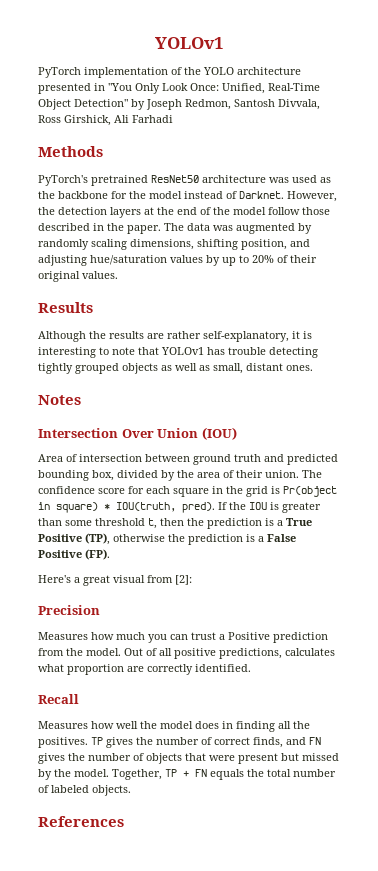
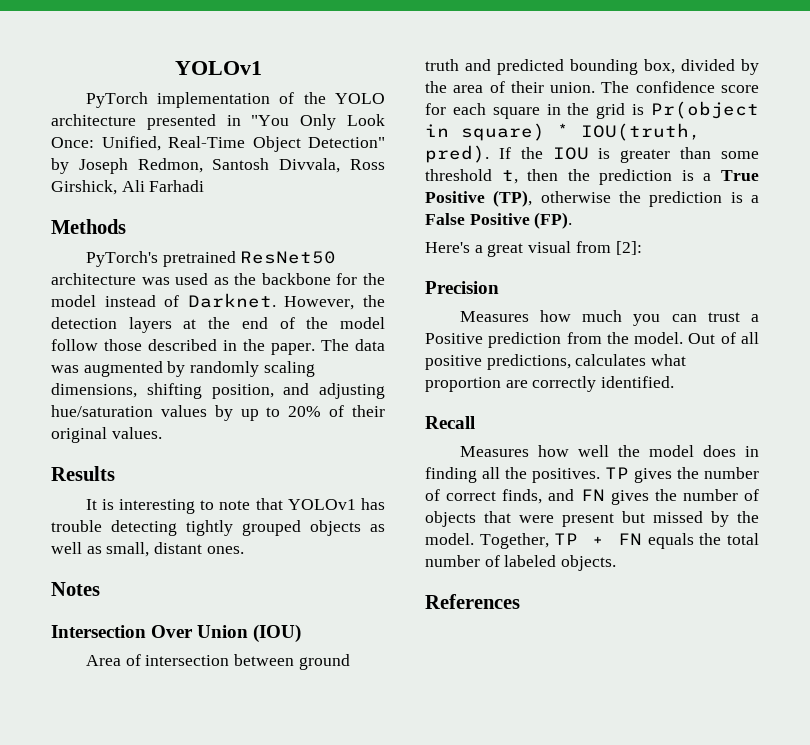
[38,331,300,342] Although the results are rather self-explanatory, it -> [85,499,97,510] It

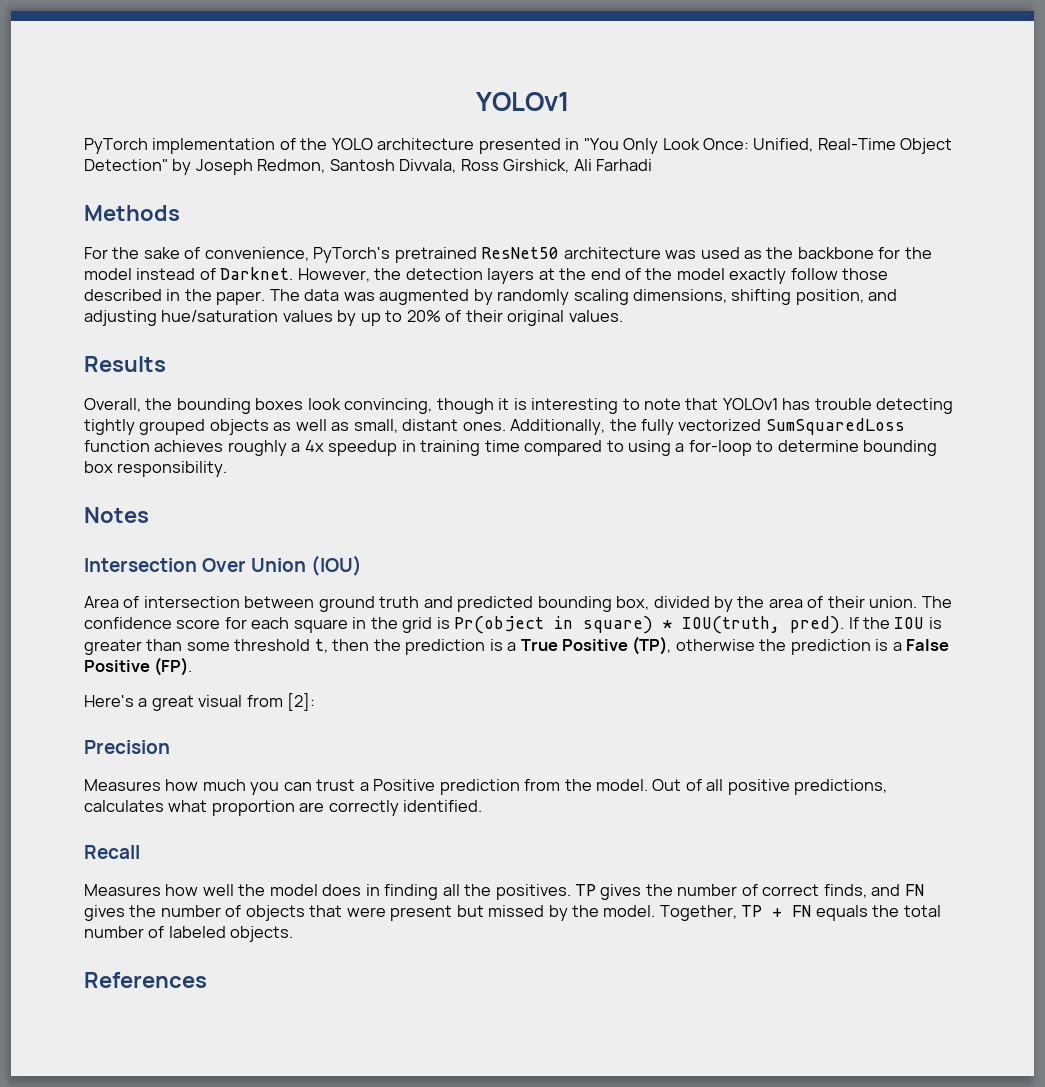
(126, 226) none -> [84,247,309,261] For the sake of convenience,
(386, 323) none -> [729,268,787,284] exactly
[85,499,97,510] It -> [84,398,510,414] Overall, the bounding boxes look convincing, though it
(244, 550) none -> [510,418,905,435] [84,440,938,456] [84,461,228,477] Additionally, the fully vectorized SumSquaredLoss function achieves roughly a 4x speedup in training time compared to using a for-loop to determine bounding box responsibility.

